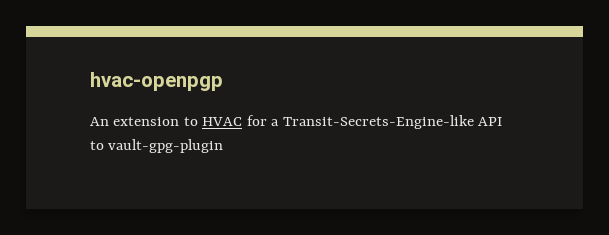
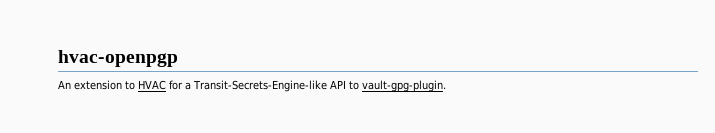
[108,139,224,153] vault-gpg-plugin -> [361,80,446,92] vault-gpg-plugin.

